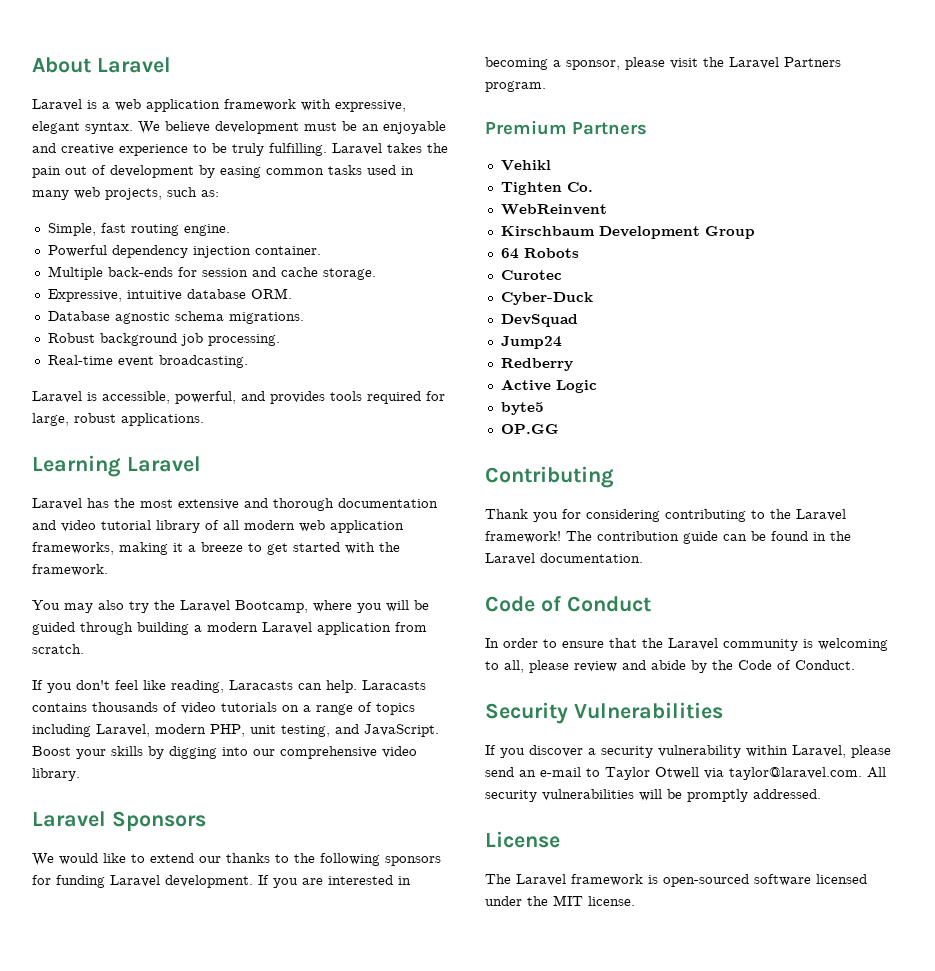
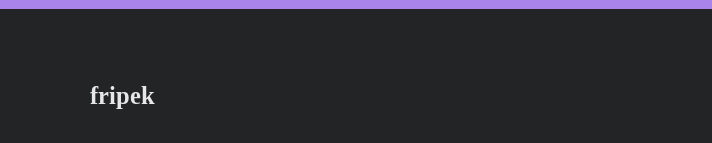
[32,57,171,73] [32,99,406,112] [32,121,446,134] [32,143,448,156] [32,165,414,178] [32,187,219,200] [47,223,230,236] [47,245,321,258] [47,266,376,280] [47,288,292,302] [47,311,304,324] [47,333,280,346] [47,355,248,368] [32,391,445,404] [32,413,204,426] [32,455,201,477] [32,498,438,511] [32,520,404,533] [32,542,400,555] [32,564,108,576] [32,600,429,613] [32,622,427,635] [32,644,84,654] [32,680,426,693] [32,702,415,715] [32,724,439,737] [32,746,417,759] [32,768,80,781] [32,811,206,832] [32,853,441,866] [32,875,411,888] [485,57,841,70] [485,81,546,92] [485,120,647,135] [500,160,551,171] [500,182,593,195] [500,204,607,215] [500,226,755,239] [500,248,579,259] [500,270,562,280] [500,292,593,305] [500,314,578,327] [500,336,562,349] [500,358,573,371] [500,379,597,393] [500,402,544,415] [500,424,559,434] [485,466,614,488] [485,509,846,522] [485,531,851,544] [485,553,643,565] [485,596,651,612] [485,638,888,651] [485,660,855,673] [485,702,723,724] [485,745,891,758] [485,767,886,780] [485,789,821,802] [485,831,560,848] [485,874,867,887] [485,895,635,906] About Laravel // Laravel is a web application framework with expressive, elegant syntax. We believe development must be an enjoyable and creative experience to be truly fulfilling. Laravel takes the pain out of development by easing common tasks used in many web projects, such as: // Simple, fast routing engine. // Powerful dependency injection container. // Multiple back-ends for session and cache storage. // Expressive, intuitive database ORM. // Database agnostic schema migrations. // Robust background job processing. // Real-time event broadcasting. // Laravel is accessible, powerful, and provides tools required for large, robust applications. // Learning Laravel // Laravel has the most extensive and thorough documentation and video tutorial library of all modern web application frameworks, making it a breeze to get started with the framework. // You may also try the Laravel Bootcamp, where you will be guided through building a modern Laravel application from scratch. // If you don't feel like reading, Laracasts can help. Laracasts contains thousands of video tutorials on a range of topics including Laravel, modern PHP, unit testing, and JavaScript. Boost your skills by digging into our comprehensive video library. // Laravel Sponsors // We would like to extend our thanks to the following sponsors for funding Laravel development. If you are interested in becoming a sponsor, please visit the Laravel Partners program. // Premium Partners // Vehikl // Tighten Co. // WebReinvent // Kirschbaum Development Group // 64 Robots // Curotec // Cyber-Duck // DevSquad // Jump24 // Redberry // Active Logic // byte5 // OP.GG // Contributing // Thank you for considering contributing to the Laravel framework! The contribution guide can be found in the Laravel documentation. // Code of Conduct // In order to ensure that the Laravel community is welcoming to all, please review and abide by the Code of Conduct. // Security Vulnerabilities // If you discover a security vulnerability within Laravel, please send an e-mail to Taylor Otwell via taylor@laravel.com. All security vulnerabilities will be promptly addressed. // License // The Laravel framework is open-sourced software licensed under the MIT license. -> [90,86,155,109] fripek

